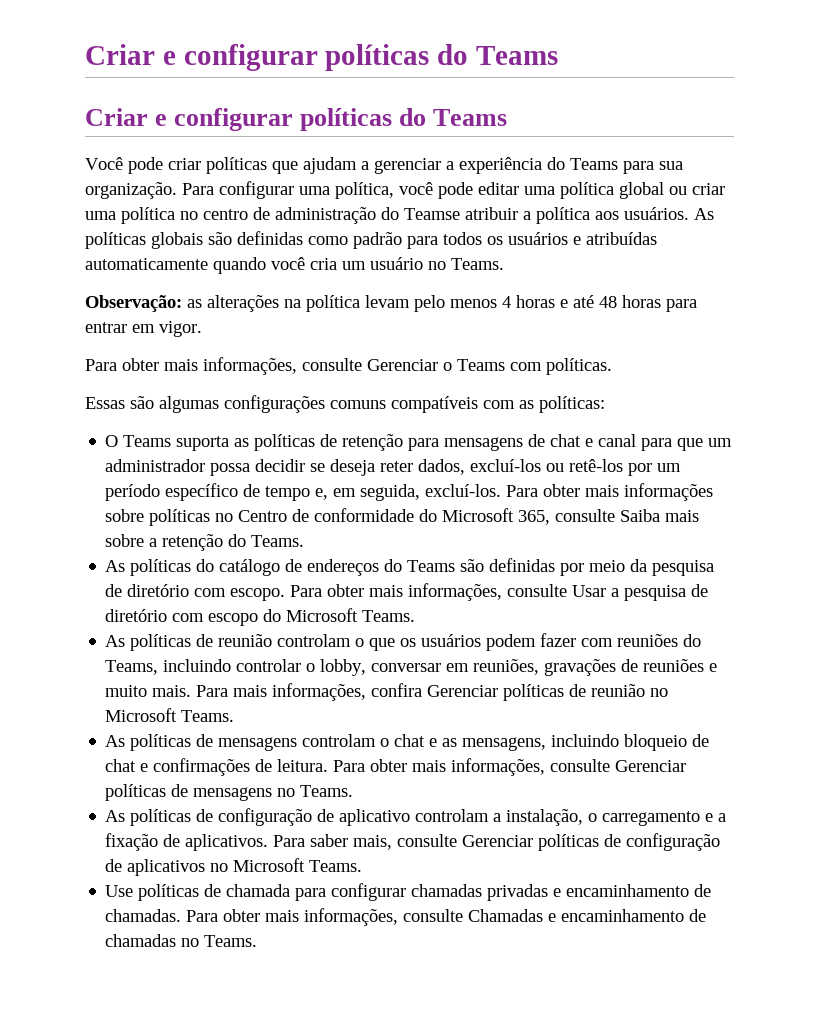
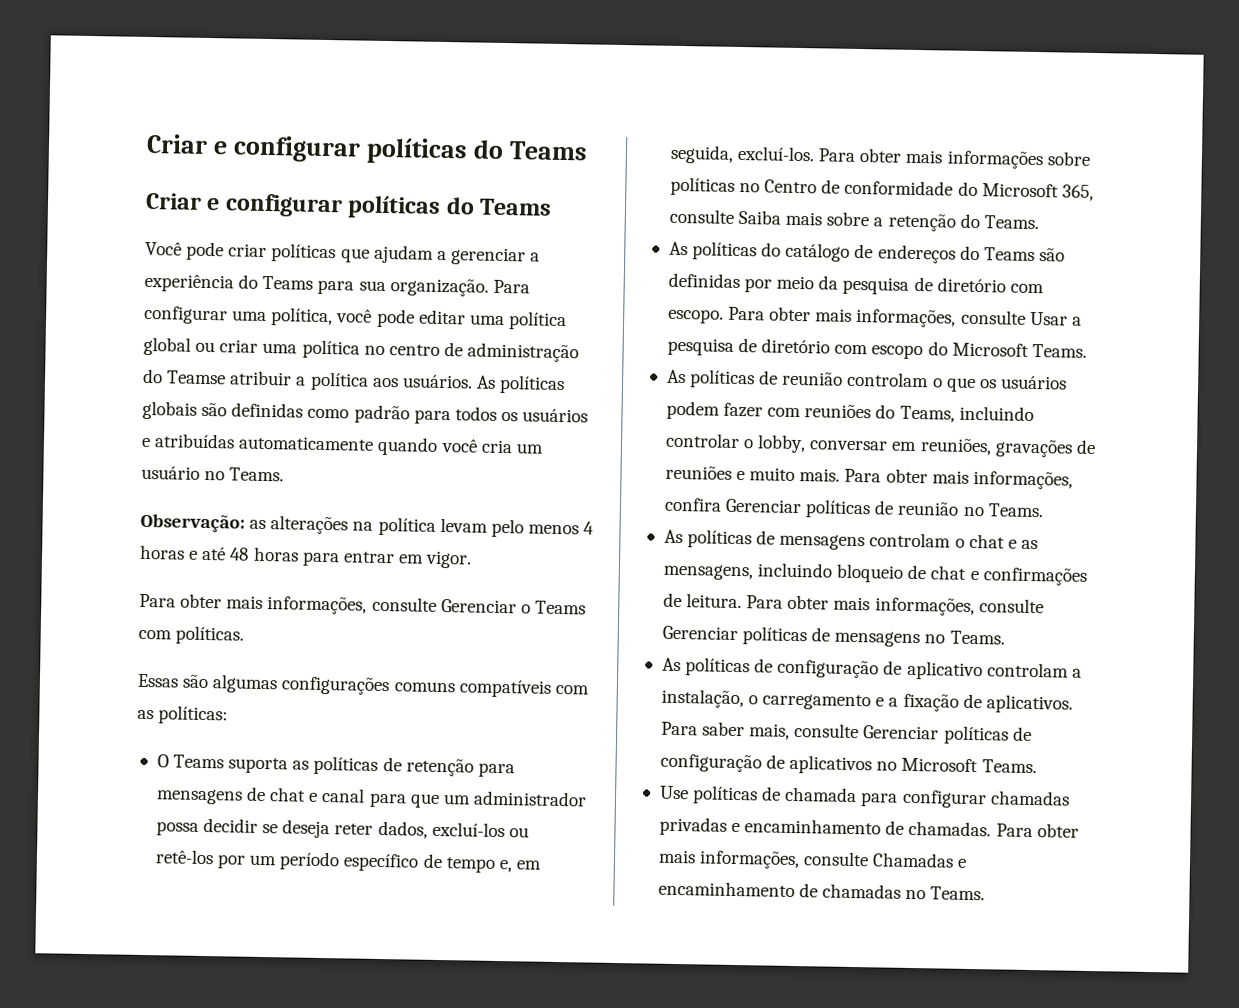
(229, 691) none -> [885,468,928,484] obter
[105,708,178,722] Microsoft -> (984, 511) none

